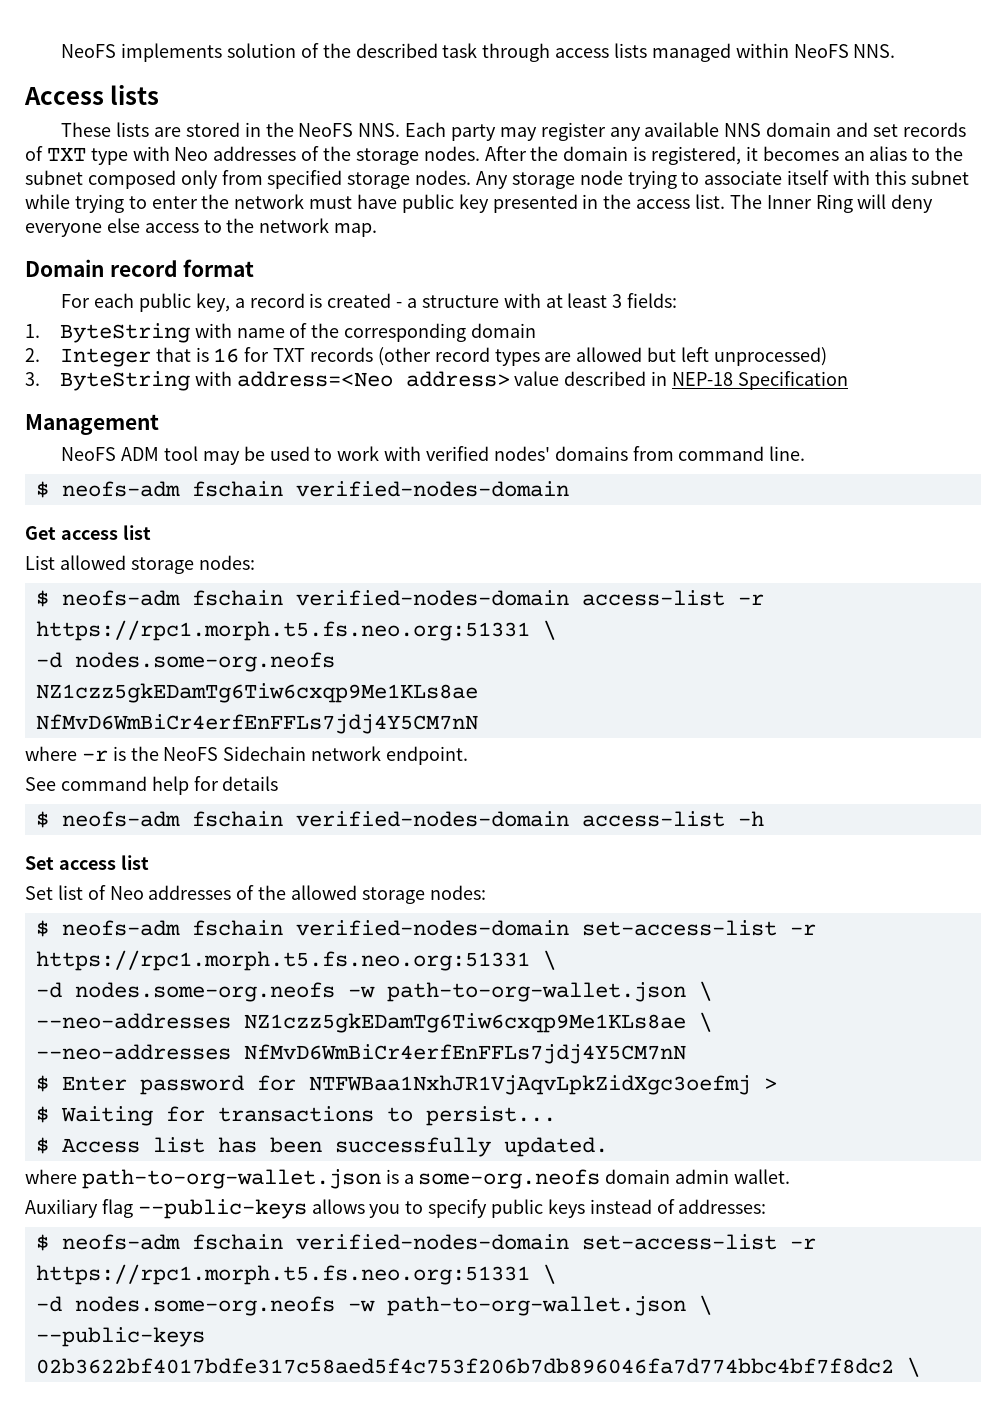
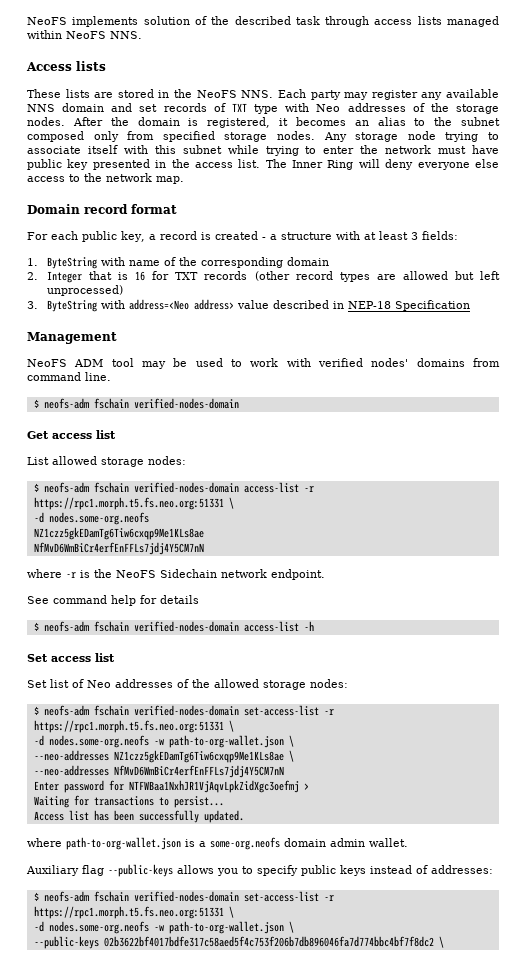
[35,1075,49,1092] $ -> (284, 771) none
[35,1106,49,1123] $ -> (309, 786) none
[35,1137,49,1154] $ -> (224, 802) none

